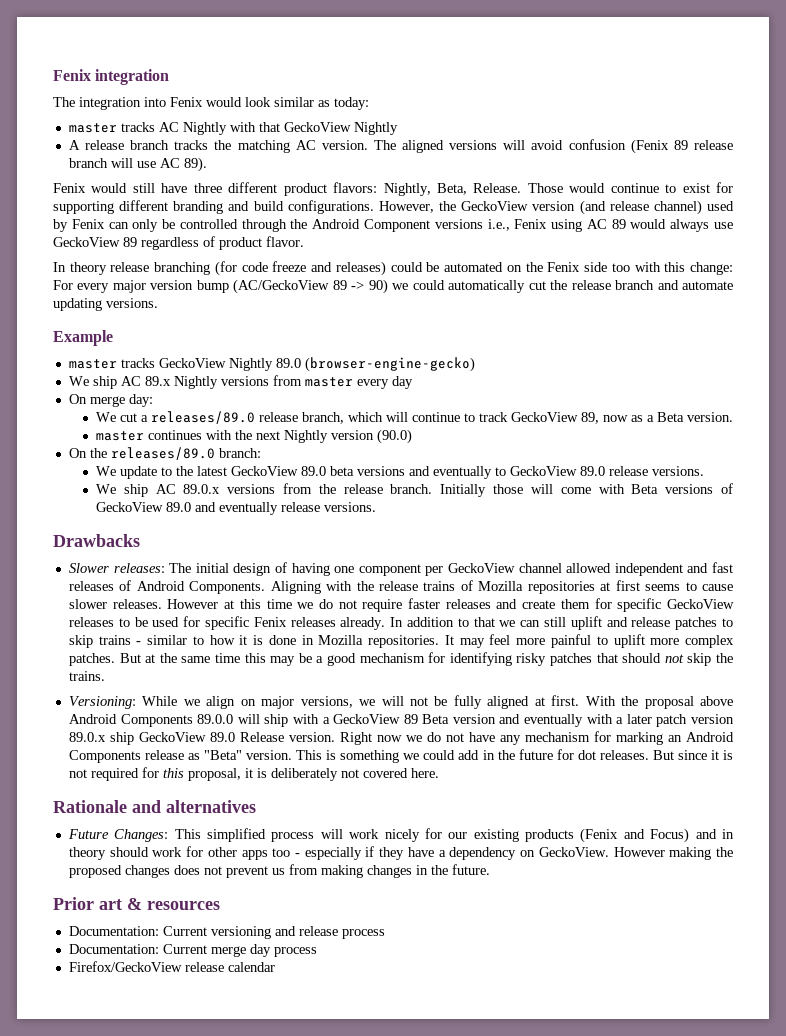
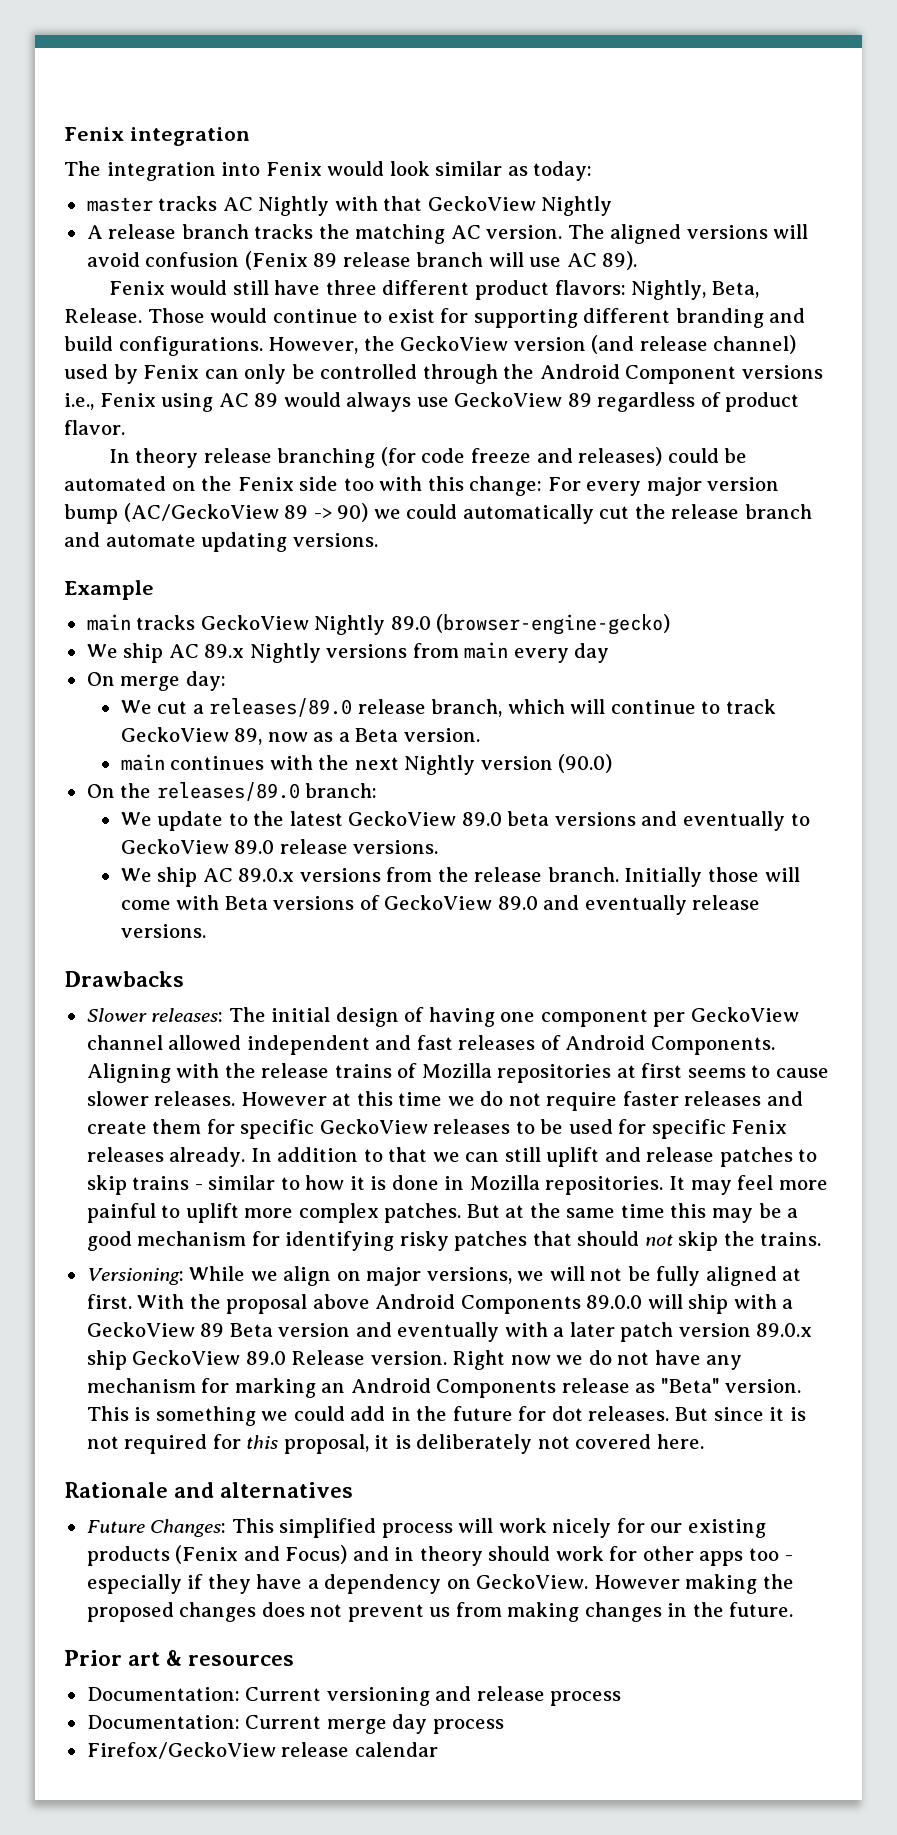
[68,359,117,369] master -> [86,614,131,631] main
[304,377,353,387] master -> [464,642,509,659] main
[95,431,144,441] master -> [120,754,165,771] main

